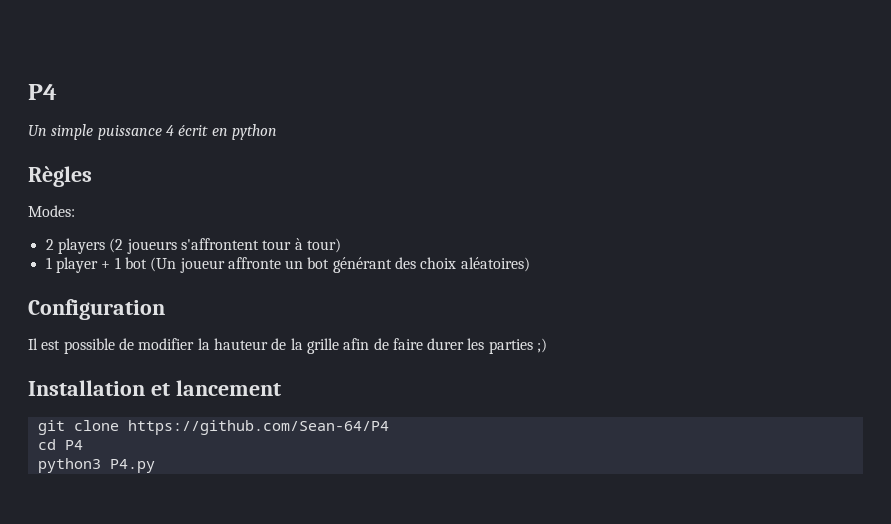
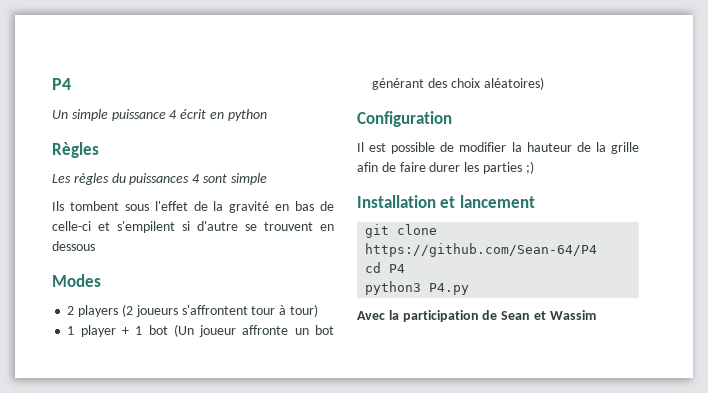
[28,205,75,217] Modes: -> [52,173,267,185] [52,201,334,213] [52,221,334,233] [52,241,95,251] [52,274,101,287] Les règles du puissances 4 sont simple // Ils tombent sous l'effet de la gravité en bas de celle-ci et s'empilent si d'autre se trouvent en dessous // Modes
(155, 466) none -> [357,310,596,322] // Avec la participation de Sean et Wassim

